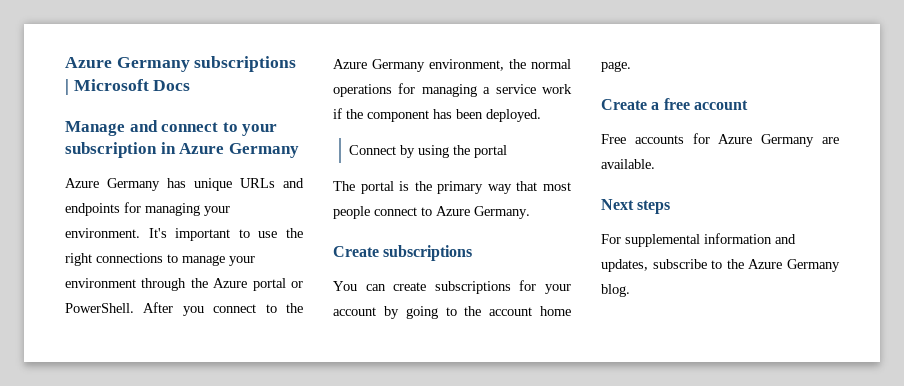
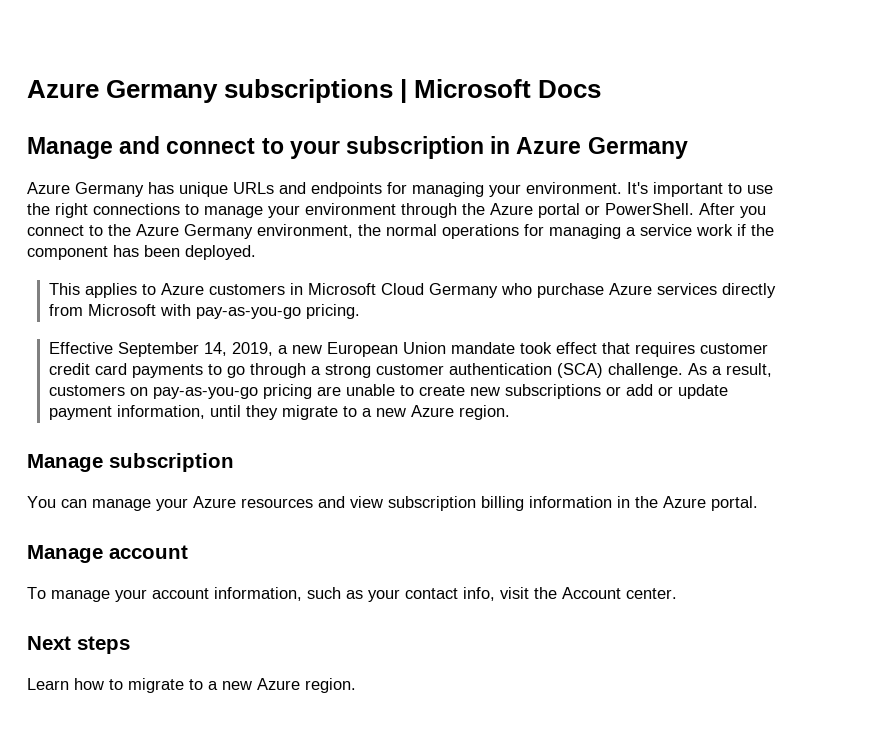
[348,145,507,158] [333,181,571,194] [333,206,530,219] [333,245,473,261] [333,280,571,294] [333,306,571,319] [601,61,631,72] [601,98,748,110] [601,133,839,147] [601,159,655,169] [601,199,671,214] [601,233,796,247] [601,259,840,272] [601,284,630,297] Connect by using the portal // The portal is the primary way that most people connect to Azure Germany. // Create subscriptions // You can create subscriptions for your account by going to the account home page. // Create a free account // Free accounts for Azure Germany are available. // Next steps // For supplemental information and updates, subscribe to the Azure Germany blog. -> [48,283,776,298] [48,304,360,319] [48,342,768,357] [48,363,772,378] [48,384,728,399] [48,405,510,420] [27,453,234,472] [27,496,758,511] [27,545,188,563] [27,587,677,602] [27,636,130,654] [27,678,356,693] This applies to Azure customers in Microsoft Cloud Germany who purchase Azure services directly from Microsoft with pay-as-you-go pricing. // Effective September 14, 2019, a new European Union mandate took effect that requires customer credit card payments to go through a strong customer authentication (SCA) challenge. As a result, customers on pay-as-you-go pricing are unable to create new subscriptions or add or update payment information, until they migrate to a new Azure region. // Manage subscription // You can manage your Azure resources and view subscription billing information in the Azure portal. // Manage account // To manage your account information, such as your contact info, visit the Account center. // Next steps // Learn how to migrate to a new Azure region.

